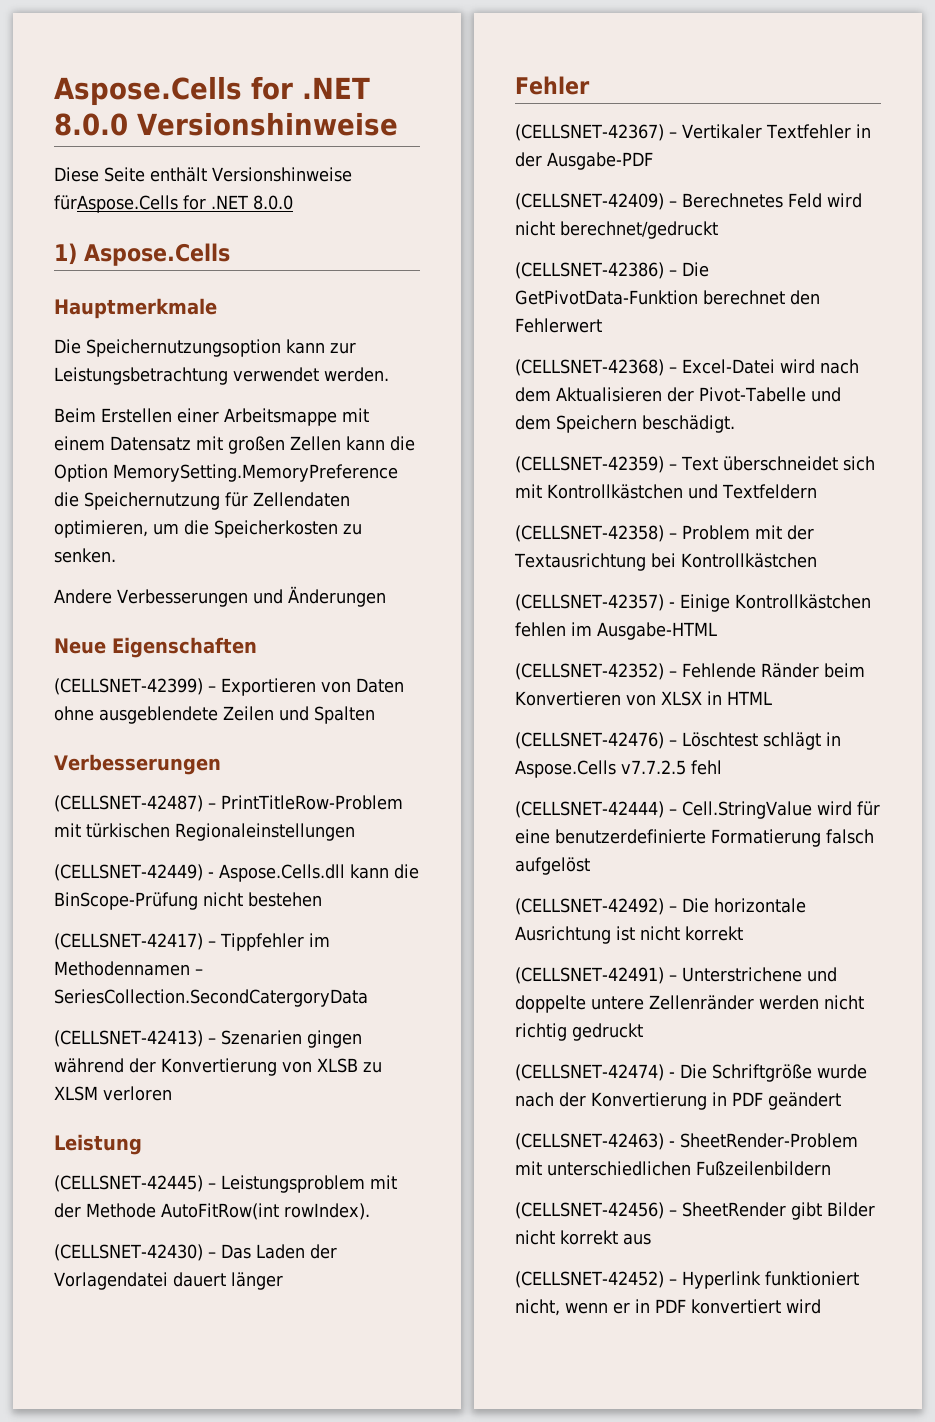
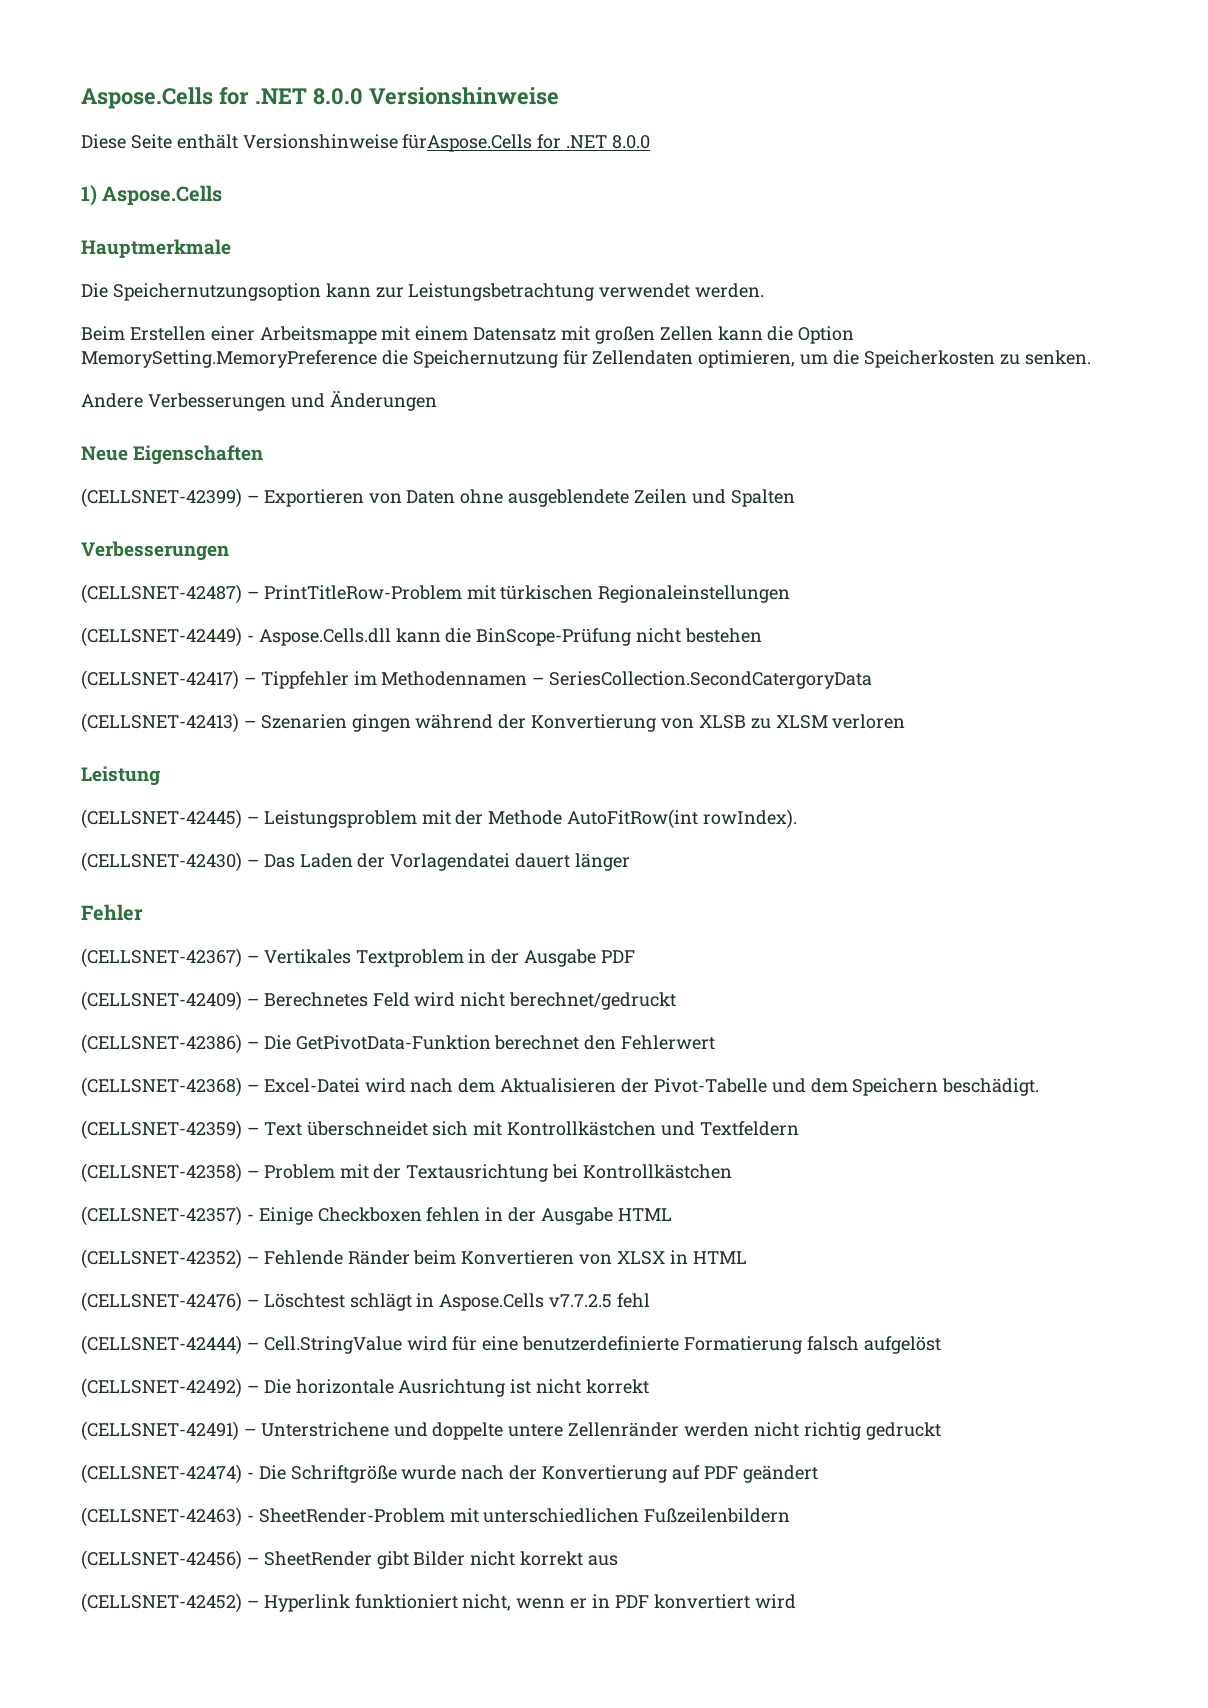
[681,124,871,139] [515,152,653,170] Vertikaler Textfehler in der Ausgabe-PDF -> [263,949,636,967] Vertikales Textproblem in der Ausgabe PDF
[734,594,871,609] [515,622,717,640] Kontrollkästchen fehlen im Ausgabe-HTML -> [317,1207,672,1225] Checkboxen fehlen in der Ausgabe HTML
[711,1092,727,1106] in -> [671,1465,700,1480] auf

